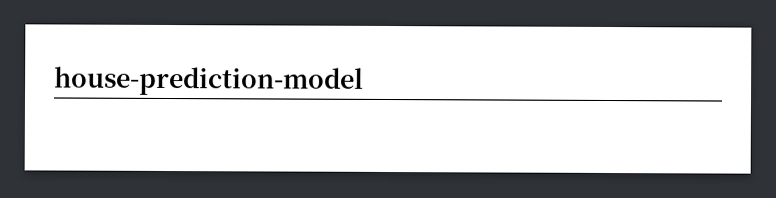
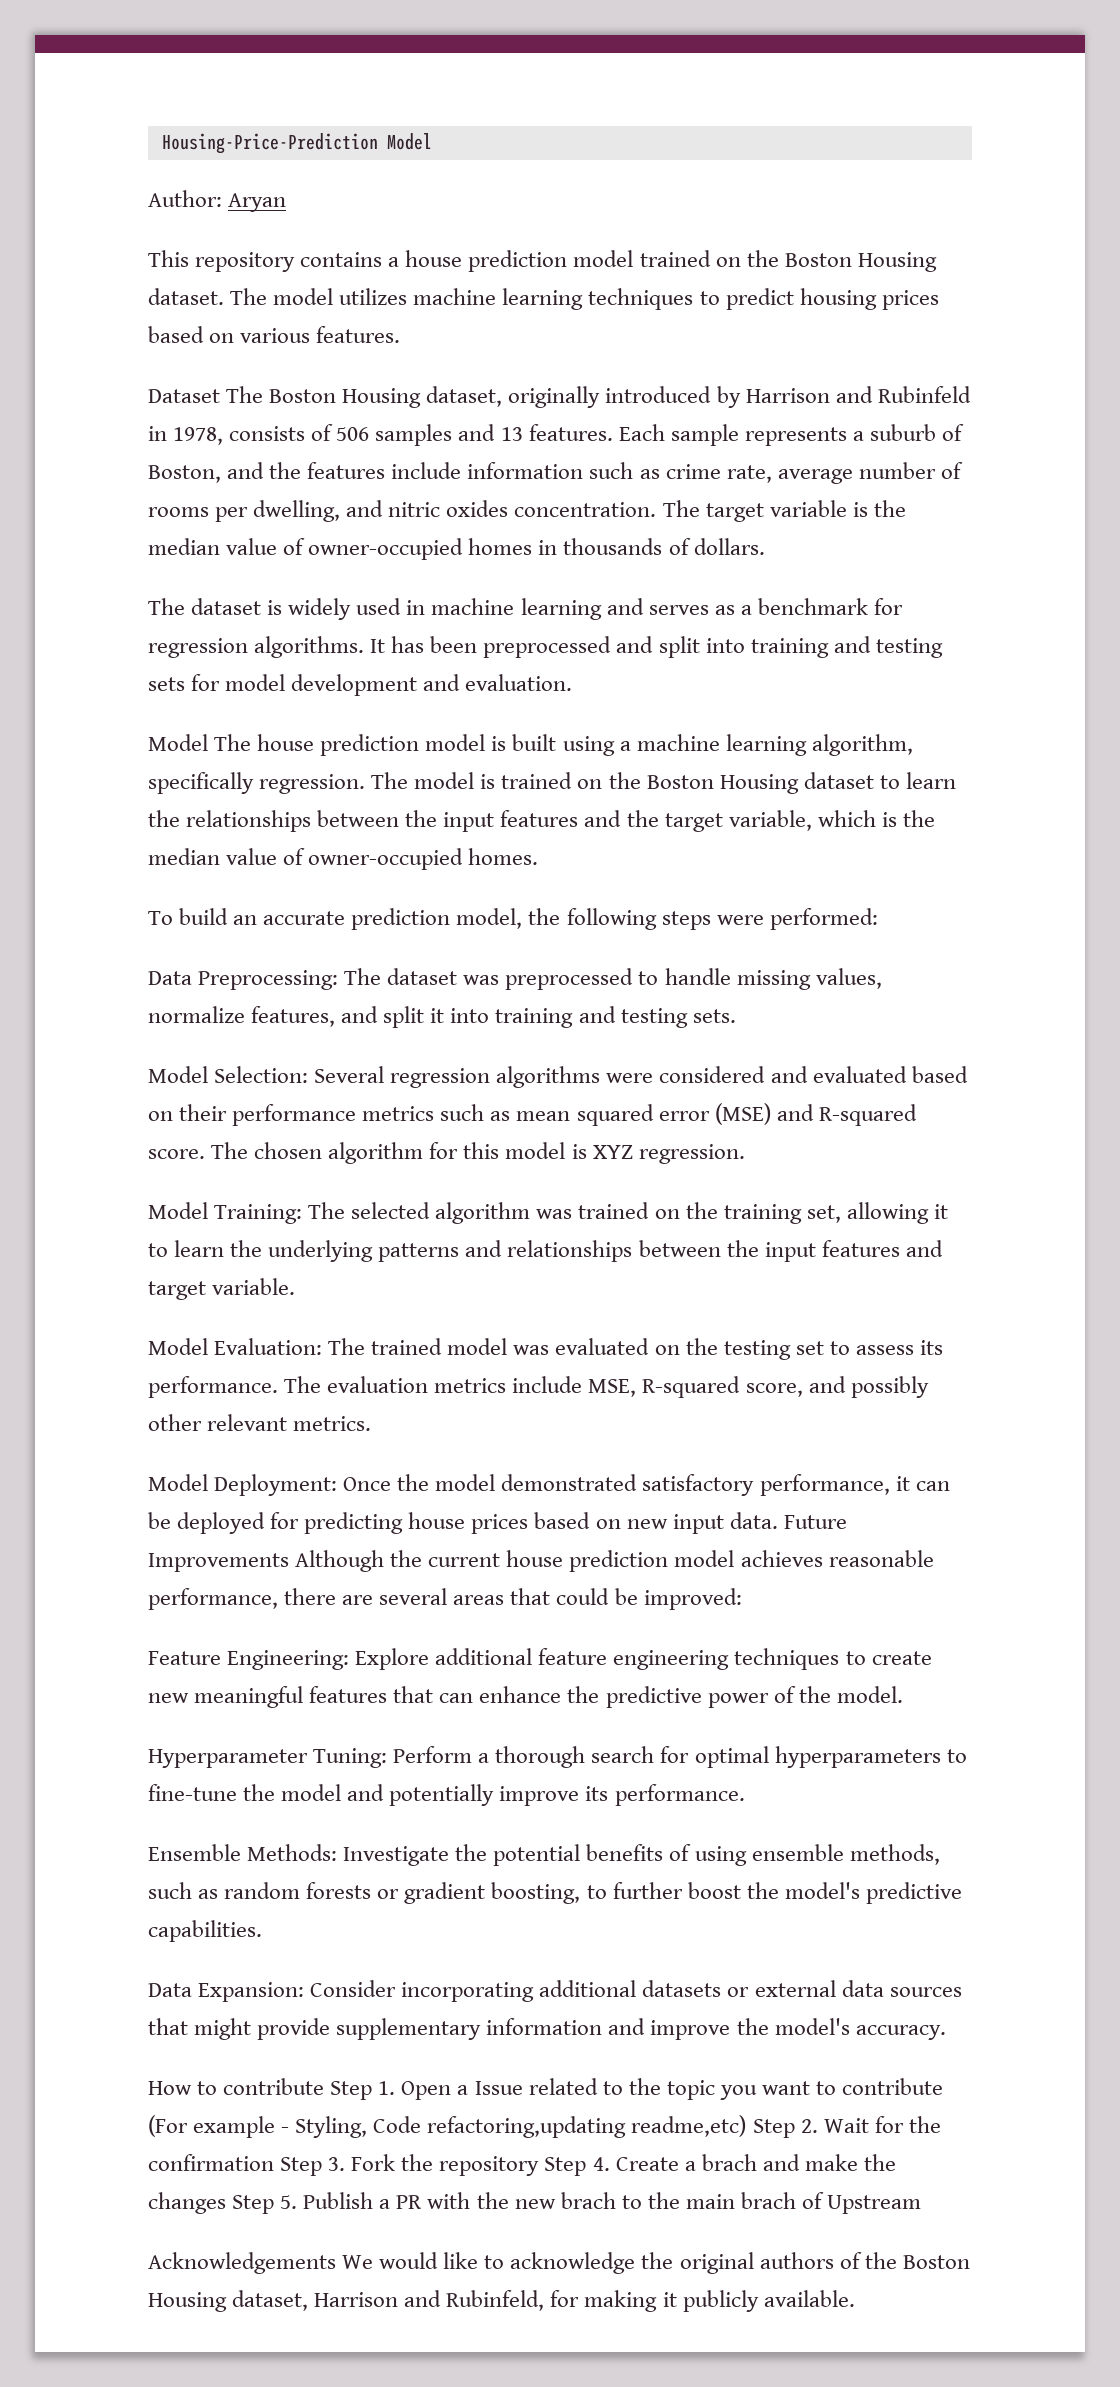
[54,66,364,96] house-prediction-model -> [161,133,432,154] [148,190,287,212] [148,250,937,272] [148,288,939,310] [148,326,401,343] [148,386,971,408] [148,424,965,446] [148,462,963,484] [148,500,906,522] [148,538,765,560] [148,598,903,620] [148,636,943,658] [148,674,573,696] [148,734,913,756] [148,772,956,794] [148,810,935,832] [148,848,539,870] [148,908,878,930] [148,968,882,990] [148,1006,736,1028] [148,1066,968,1088] [148,1103,917,1126] [148,1142,745,1164] [148,1202,948,1224] [148,1240,943,1262] [148,1278,296,1300] [148,1338,943,1360] [148,1376,929,1398] [148,1414,372,1431] [148,1474,950,1496] [148,1512,847,1534] [148,1550,934,1572] [148,1588,742,1610] [148,1648,932,1670] [148,1686,903,1708] [148,1746,967,1768] [148,1784,745,1806] [148,1844,940,1866] [148,1882,962,1904] [148,1920,262,1942] [148,1980,962,2002] [148,2018,946,2040] [148,2078,944,2100] [148,2115,941,2138] [148,2154,896,2176] [148,2192,922,2214] [148,2252,970,2274] [148,2290,855,2312] Housing-Price-Prediction Model // Author: Aryan // This repository contains a house prediction model trained on the Boston Housing dataset. The model utilizes machine learning techniques to predict housing prices based on various features. // Dataset The Boston Housing dataset, originally introduced by Harrison and Rubinfeld in 1978, consists of 506 samples and 13 features. Each sample represents a suburb of Boston, and the features include information such as crime rate, average number of rooms per dwelling, and nitric oxides concentration. The target variable is the median value of owner-occupied homes in thousands of dollars. // The dataset is widely used in machine learning and serves as a benchmark for regression algorithms. It has been preprocessed and split into training and testing sets for model development and evaluation. // Model The house prediction model is built using a machine learning algorithm, specifically regression. The model is trained on the Boston Housing dataset to learn the relationships between the input features and the target variable, which is the median value of owner-occupied homes. // To build an accurate prediction model, the following steps were performed: // Data Preprocessing: The dataset was preprocessed to handle missing values, normalize features, and split it into training and testing sets. // Model Selection: Several regression algorithms were considered and evaluated based on their performance metrics such as mean squared error (MSE) and R-squared score. The chosen algorithm for this model is XYZ regression. // Model Training: The selected algorithm was trained on the training set, allowing it to learn the underlying patterns and relationships between the input features and target variable. // Model Evaluation: The trained model was evaluated on the testing set to assess its performance. The evaluation metrics include MSE, R-squared score, and possibly other relevant metrics. // Model Deployment: Once the model demonstrated satisfactory performance, it can be deployed for predicting house prices based on new input data. Future Improvements Although the current house prediction model achieves reasonable performance, there are several areas that could be improved: // Feature Engineering: Explore additional feature engineering techniques to create new meaningful features that can enhance the predictive power of the model. // Hyperparameter Tuning: Perform a thorough search for optimal hyperparameters to fine-tune the model and potentially improve its performance. // Ensemble Methods: Investigate the potential benefits of using ensemble methods, such as random forests or gradient boosting, to further boost the model's predictive capabilities. // Data Expansion: Consider incorporating additional datasets or external data sources that might provide supplementary information and improve the model's accuracy. // How to contribute Step 1. Open a Issue related to the topic you want to contribute (For example - Styling, Code refactoring,updating readme,etc) Step 2. Wait for the confirmation Step 3. Fork the repository Step 4. Create a brach and make the changes Step 5. Publish a PR with the new brach to the main brach of Upstream // Acknowledgements We would like to acknowledge the original authors of the Boston Housing dataset, Harrison and Rubinfeld, for making it publicly available.

